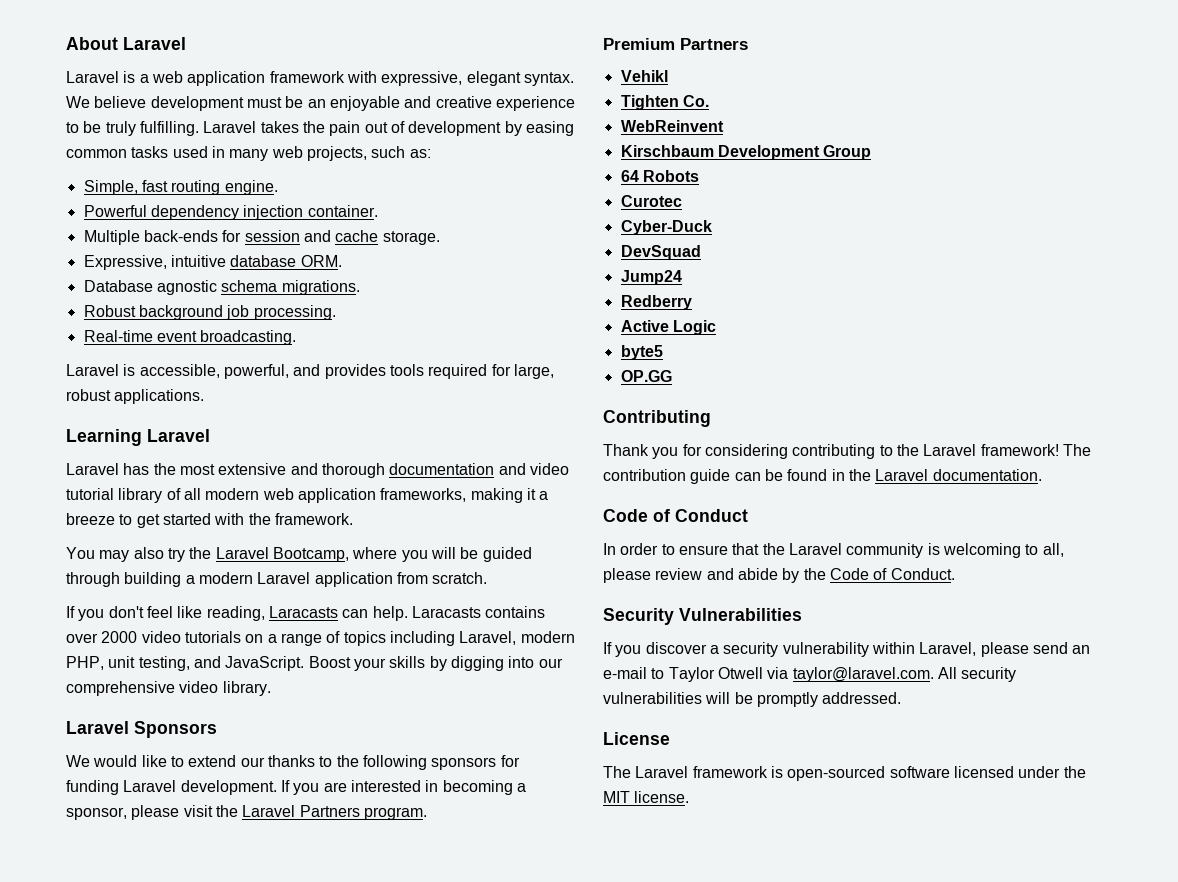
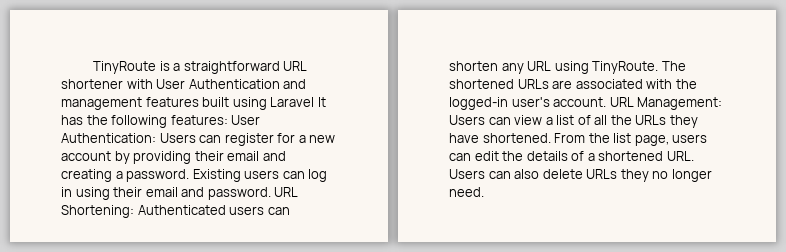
[66,37,186,50] [66,71,574,86] [66,96,575,111] [66,121,574,136] [66,146,431,161] [83,180,278,195] [83,205,378,220] [83,230,440,245] [83,255,342,270] [83,280,360,295] [83,305,336,320] [83,330,297,345] [66,364,554,379] [66,389,205,404] [66,429,210,446] [66,463,569,478] [66,488,549,503] [66,513,353,528] [66,547,532,562] [66,572,488,587] [66,606,546,621] [66,631,575,646] [66,656,563,671] [66,681,271,696] [66,721,217,738] [66,755,520,770] [66,780,526,795] [66,805,427,820] [603,38,748,50] [620,70,668,82] [620,95,709,110] [620,120,724,132] [620,145,872,160] [620,170,699,182] [620,195,682,207] [620,220,712,235] [620,245,701,260] [620,270,682,285] [620,295,692,310] [620,320,716,335] [620,345,663,360] [620,370,672,382] [603,410,711,427] [603,444,1091,459] [603,469,1042,484] [603,509,748,522] [603,543,1064,558] [603,568,955,583] [603,608,802,625] [603,642,1091,657] [603,667,1017,682] [603,692,902,707] [603,732,670,745] [603,766,1086,781] [603,791,690,803] About Laravel // Laravel is a web application framework with expressive, elegant syntax. We believe development must be an enjoyable and creative experience to be truly fulfilling. Laravel takes the pain out of development by easing common tasks used in many web projects, such as: // Simple, fast routing engine. // Powerful dependency injection container. // Multiple back-ends for session and cache storage. // Expressive, intuitive database ORM. // Database agnostic schema migrations. // Robust background job processing. // Real-time event broadcasting. // Laravel is accessible, powerful, and provides tools required for large, robust applications. // Learning Laravel // Laravel has the most extensive and thorough documentation and video tutorial library of all modern web application frameworks, making it a breeze to get started with the framework. // You may also try the Laravel Bootcamp, where you will be guided through building a modern Laravel application from scratch. // If you don't feel like reading, Laracasts can help. Laracasts contains over 2000 video tutorials on a range of topics including Laravel, modern PHP, unit testing, and JavaScript. Boost your skills by digging into our comprehensive video library. // Laravel Sponsors // We would like to extend our thanks to the following sponsors for funding Laravel development. If you are interested in becoming a sponsor, please visit the Laravel Partners program. // Premium Partners // Vehikl // Tighten Co. // WebReinvent // Kirschbaum Development Group // 64 Robots // Curotec // Cyber-Duck // DevSquad // Jump24 // Redberry // Active Logic // byte5 // OP.GG // Contributing // Thank you for considering contributing to the Laravel framework! The contribution guide can be found in the Laravel documentation. // Code of Conduct // In order to ensure that the Laravel community is welcoming to all, please review and abide by the Code of Conduct. // Security Vulnerabilities // If you discover a security vulnerability within Laravel, please send an e-mail to Taylor Otwell via taylor@laravel.com. All security vulnerabilities will be promptly addressed. // License // The Laravel framework is open-sourced software licensed under the MIT license. -> [93,61,308,74] [61,79,307,89] [61,97,326,110] [61,115,261,128] [61,133,336,146] [61,151,286,164] [61,169,328,182] [61,187,299,200] [61,205,290,218] [449,61,686,74] [449,79,697,89] [449,97,723,110] [449,115,698,128] [449,133,708,146] [449,151,694,161] [449,169,712,182] [449,187,484,197] TinyRoute is a straightforward URL shortener with User Authentication and management features built using Laravel It has the following features: User Authentication: Users can register for a new account by providing their email and creating a password. Existing users can log in using their email and password. URL Shortening: Authenticated users can shorten any URL using TinyRoute. The shortened URLs are associated with the logged-in user's account. URL Management: Users can view a list of all the URLs they have shortened. From the list page, users can edit the details of a shortened URL. Users can also delete URLs they no longer need.

